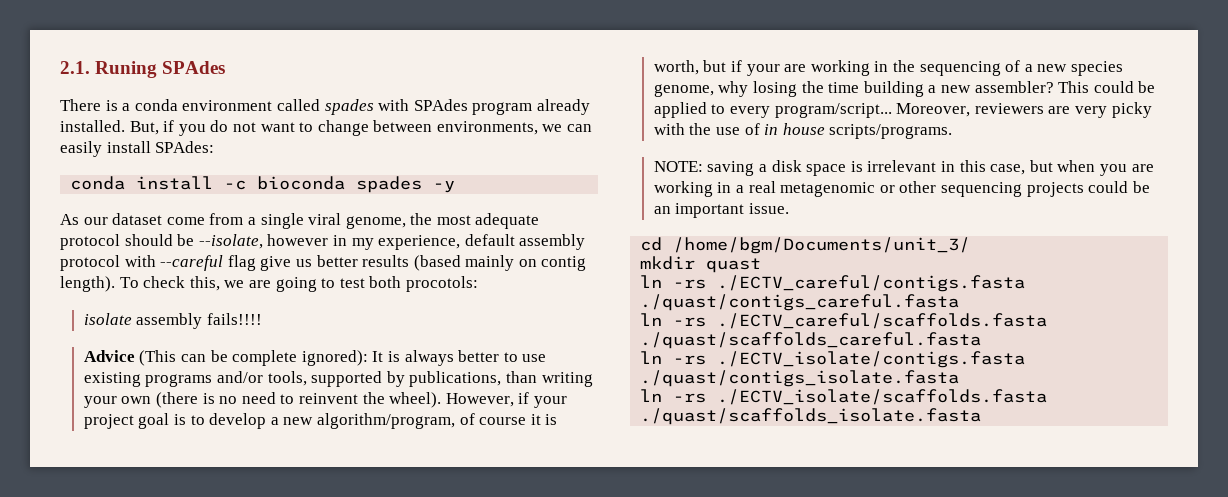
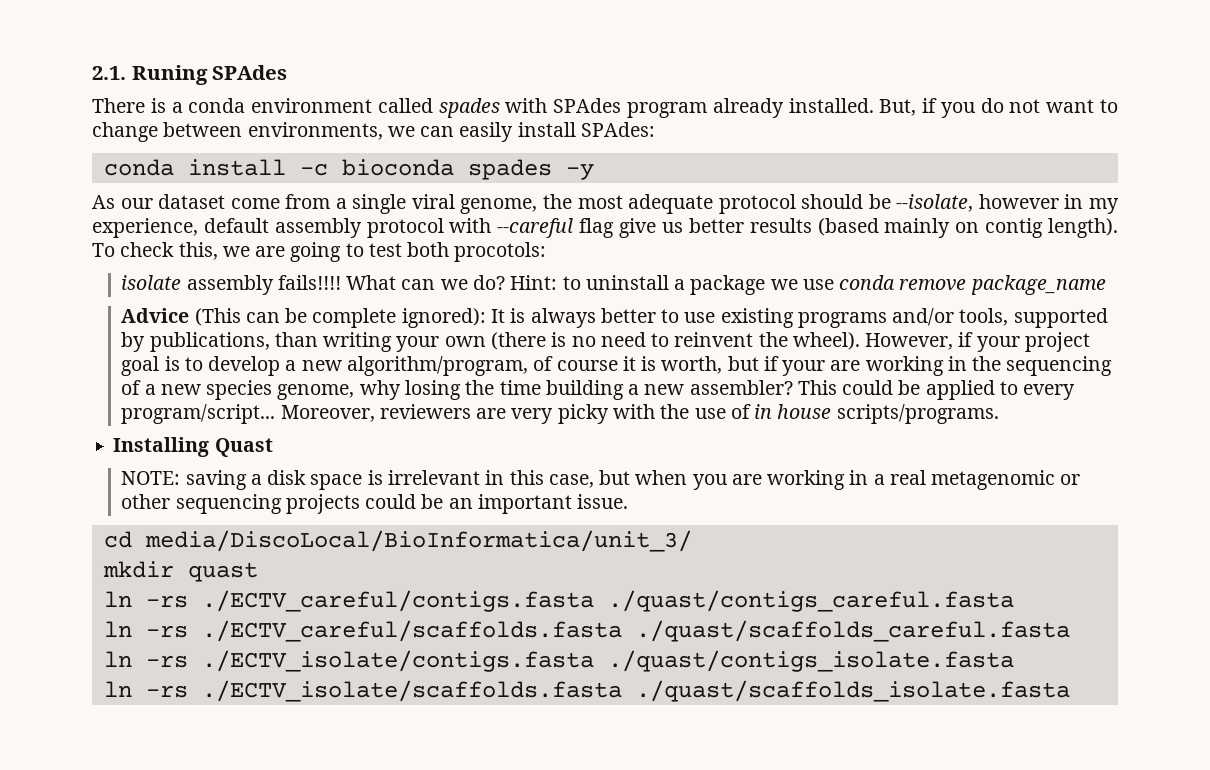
(263, 319) none -> [346,275,1106,295] What can we do? Hint: to uninstall a package we use conda remove package_name
(953, 131) none -> [113,437,273,457] // Installing Quast
[673,237,971,254] /home/bgm/Documents/unit_3/ -> [144,530,692,552] media/DiscoLocal/BioInformatica/unit_3/

